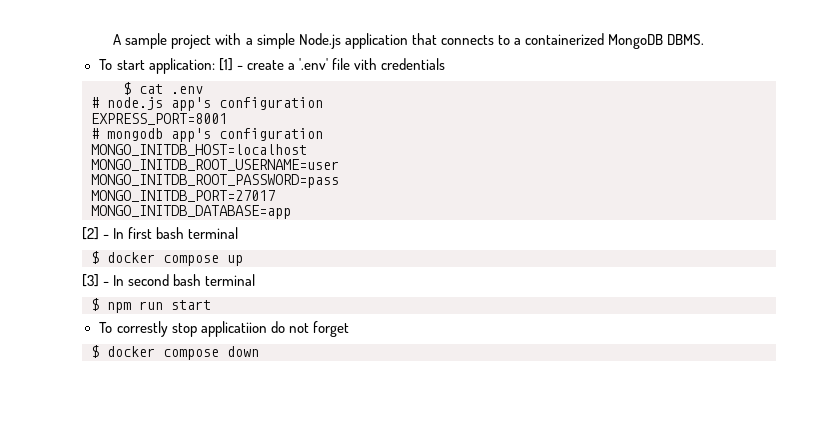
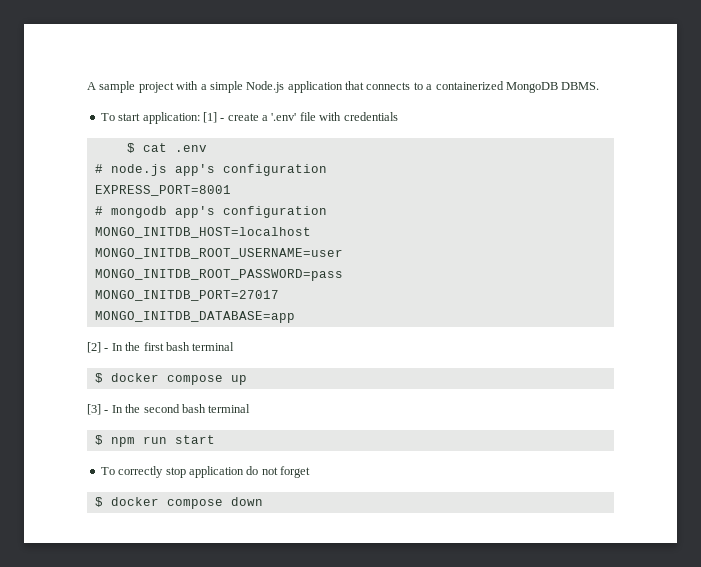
[353,58,377,70] vith -> [319,112,342,121] with
(125, 233) none -> [125,342,141,351] the
(125, 280) none -> [125,404,141,413] the
[116,321,267,337] correstly stop applicatiion -> [118,466,244,478] correctly stop application

